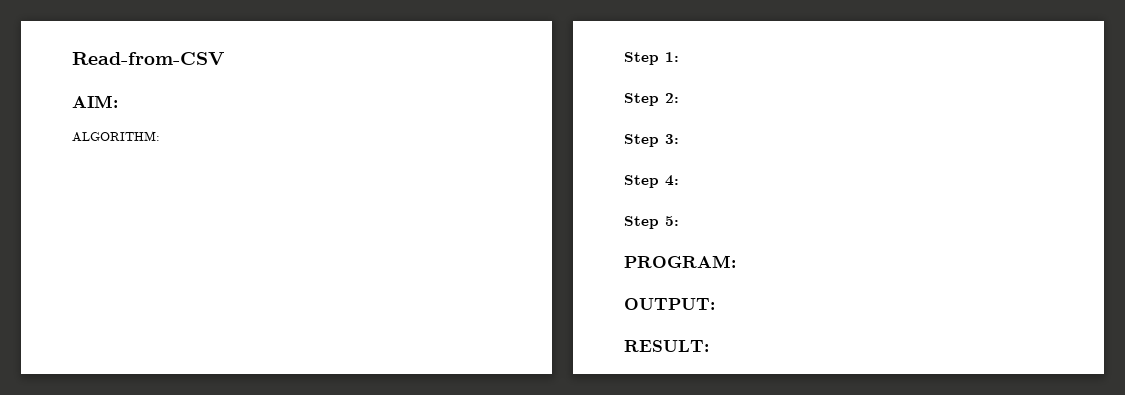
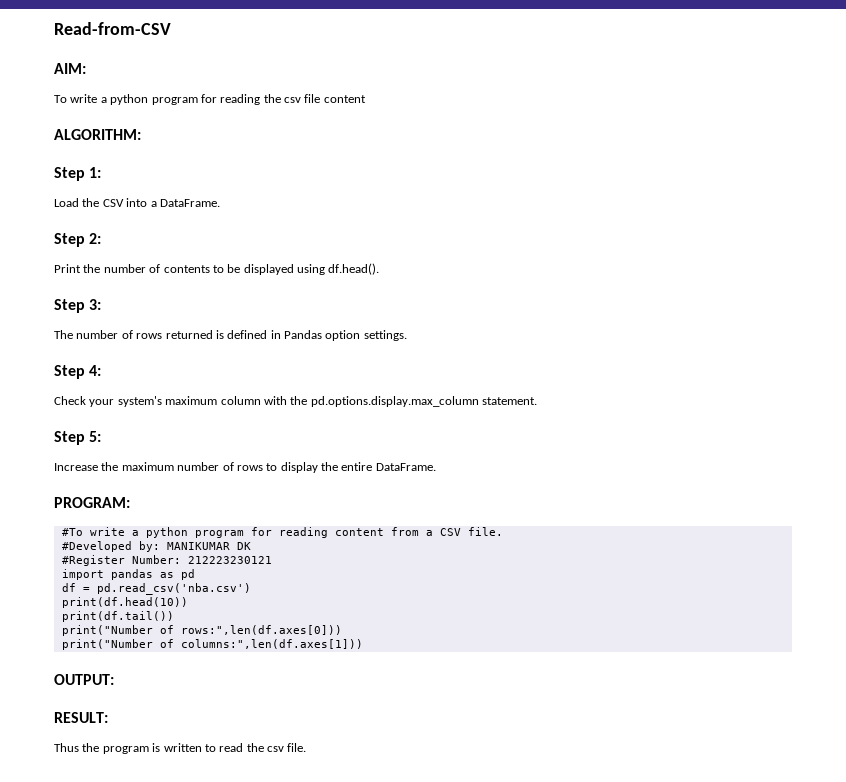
[72,131,160,142] [624,52,679,65] [624,93,679,106] [624,134,679,147] [624,175,679,188] [624,216,679,229] [624,255,736,268] [624,298,715,310] [624,340,709,352] ALGORITHM: // Step 1: // Step 2: // Step 3: // Step 4: // Step 5: // PROGRAM: // OUTPUT: // RESULT: -> [54,94,366,105] [54,129,141,140] [54,167,102,181] [54,198,220,207] [54,233,102,247] [54,263,380,275] [54,299,102,313] [54,330,407,341] [54,365,102,379] [54,396,537,407] [54,431,102,445] [54,462,436,473] [54,497,130,508] [61,527,503,538] [61,541,251,552] [61,555,272,566] [61,569,195,580] [61,583,251,595] [61,597,188,608] [61,611,174,622] [61,625,342,636] [61,639,363,650] [54,674,114,685] [54,712,108,723] [54,743,307,754] To write a python program for reading the csv file content // ALGORITHM: // Step 1: // Load the CSV into a DataFrame. // Step 2: // Print the number of contents to be displayed using df.head(). // Step 3: // The number of rows returned is defined in Pandas option settings. // Step 4: // Check your system's maximum column with the pd.options.display.max_column statement. // Step 5: // Increase the maximum number of rows to display the entire DataFrame. // PROGRAM: // #To write a python program for reading content from a CSV file. // #Developed by: MANIKUMAR DK // #Register Number: 212223230121 // import pandas as pd // df = pd.read_csv('nba.csv') // print(df.head(10)) // print(df.tail()) // print("Number of rows:",len(df.axes[0])) // print("Number of columns:",len(df.axes[1])) // OUTPUT: // RESULT: // Thus the program is written to read the csv file.

